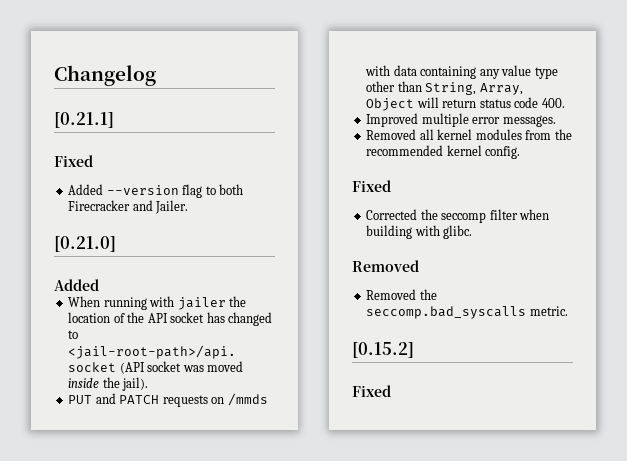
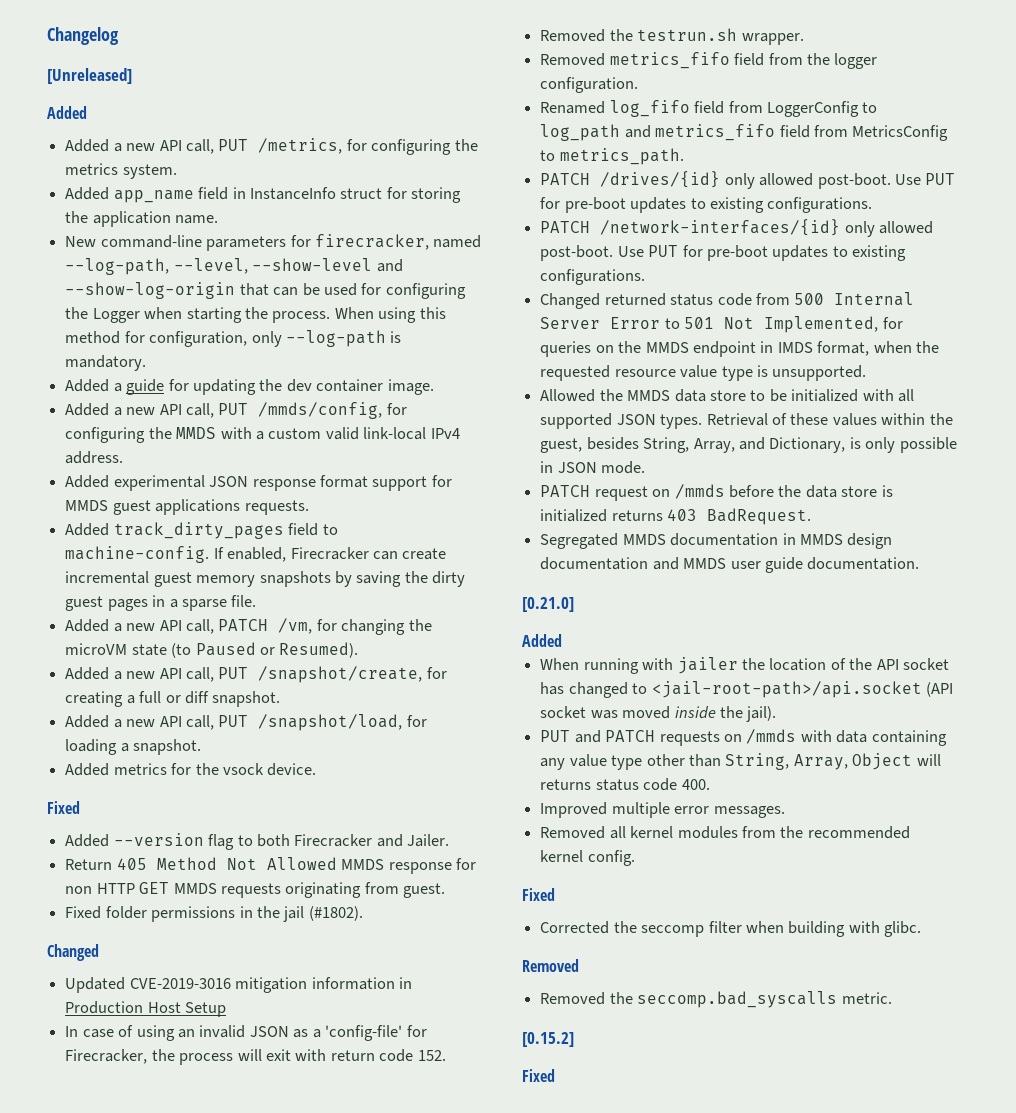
[54,112,114,128] [0.21.1] -> [47,68,132,84] [47,106,87,119] [65,138,478,155] [65,163,177,179] [65,187,462,203] [65,211,219,227] [65,234,482,251] [65,258,403,275] [65,282,466,299] [65,307,446,323] [65,330,402,347] [65,355,147,371] [65,379,434,395] [65,402,407,419] [65,427,460,443] [65,451,124,464] [65,475,452,491] [65,499,309,515] [65,522,338,539] [65,546,447,563] [65,571,466,587] [65,595,257,611] [65,618,432,635] [65,642,359,658] [65,666,447,683] [65,691,281,707] [65,714,427,731] [65,739,202,755] [65,763,317,776] [Unreleased] // Added // Added a new API call, PUT /metrics, for configuring the metrics system. // Added app_name field in InstanceInfo struct for storing the application name. // New command-line parameters for firecracker, named --log-path, --level, --show-level and --show-log-origin that can be used for configuring the Logger when starting the process. When using this method for configuration, only --log-path is mandatory. // Added a guide for updating the dev container image. // Added a new API call, PUT /mmds/config, for configuring the MMDS with a custom valid link-local IPv4 address. // Added experimental JSON response format support for MMDS guest applications requests. // Added track_dirty_pages field to machine-config. If enabled, Firecracker can create incremental guest memory snapshots by saving the dirty guest pages in a sparse file. // Added a new API call, PATCH /vm, for changing the microVM state (to Paused or Resumed). // Added a new API call, PUT /snapshot/create, for creating a full or diff snapshot. // Added a new API call, PUT /snapshot/load, for loading a snapshot. // Added metrics for the vsock device.
(189, 207) none -> [65,857,476,874] [65,882,446,898] [65,906,363,922] [47,944,99,961] [65,977,412,993] [65,1001,227,1017] [65,1025,427,1041] [65,1049,446,1065] [540,28,804,45] [540,52,878,69] [540,77,639,93] [540,100,878,117] [540,124,949,141] [540,148,684,165] [540,171,956,189] [540,197,873,213] [540,219,934,237] [540,245,907,261] [540,269,646,285] [540,292,915,309] [540,316,903,333] [540,341,940,357] [540,365,867,381] [540,389,915,402] [540,413,953,429] [540,437,957,453] [540,461,646,474] [540,484,893,501] [540,508,812,525] [540,533,893,549] [540,557,920,573] // Return 405 Method Not Allowed MMDS response for non HTTP GET MMDS requests originating from guest. // Fixed folder permissions in the jail (#1802). // Changed // Updated CVE-2019-3016 mitigation information in Production Host Setup // In case of using an invalid JSON as a 'config-file' for Firecracker, the process will exit with return code 152. // Removed the testrun.sh wrapper. // Removed metrics_fifo field from the logger configuration. // Renamed log_fifo field from LoggerConfig to log_path and metrics_fifo field from MetricsConfig to metrics_path. // PATCH /drives/{id} only allowed post-boot. Use PUT for pre-boot updates to existing configurations. // PATCH /network-interfaces/{id} only allowed post-boot. Use PUT for pre-boot updates to existing configurations. // Changed returned status code from 500 Internal Server Error to 501 Not Implemented, for queries on the MMDS endpoint in IMDS format, when the requested resource value type is unsupported. // Allowed the MMDS data store to be initialized with all supported JSON types. Retrieval of these values within the guest, besides String, Array, and Dictionary, is only possible in JSON mode. // PATCH request on /mmds before the data store is initialized returns 403 BadRequest. // Segregated MMDS documentation in MMDS design documentation and MMDS user guide documentation.
[442,99,477,108] return -> [540,779,592,790] returns

